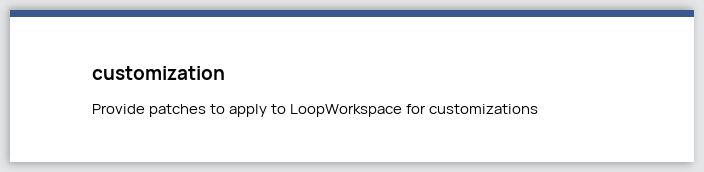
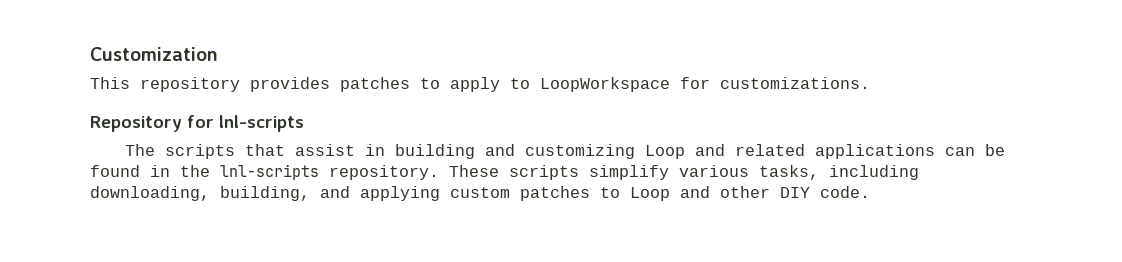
[92,66,225,80] [92,104,145,114] customization // Provide -> [90,47,218,61] [90,77,330,92] Customization // This repository provides
[429,104,539,114] customizations -> [720,77,870,89] [90,115,304,132] [124,144,1005,159] [90,164,919,180] [90,186,870,201] customizations. // Repository for lnl-scripts // The scripts that assist in building and customizing Loop and related applications can be found in the lnl-scripts repository. These scripts simplify various tasks, including downloading, building, and applying custom patches to Loop and other DIY code.

